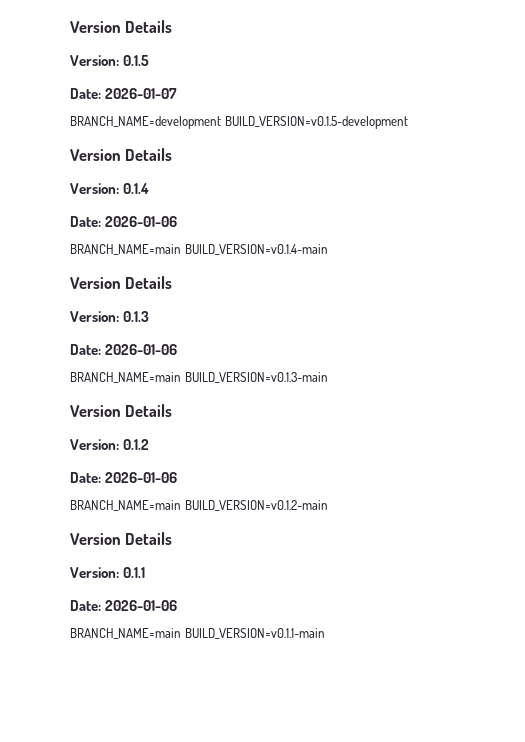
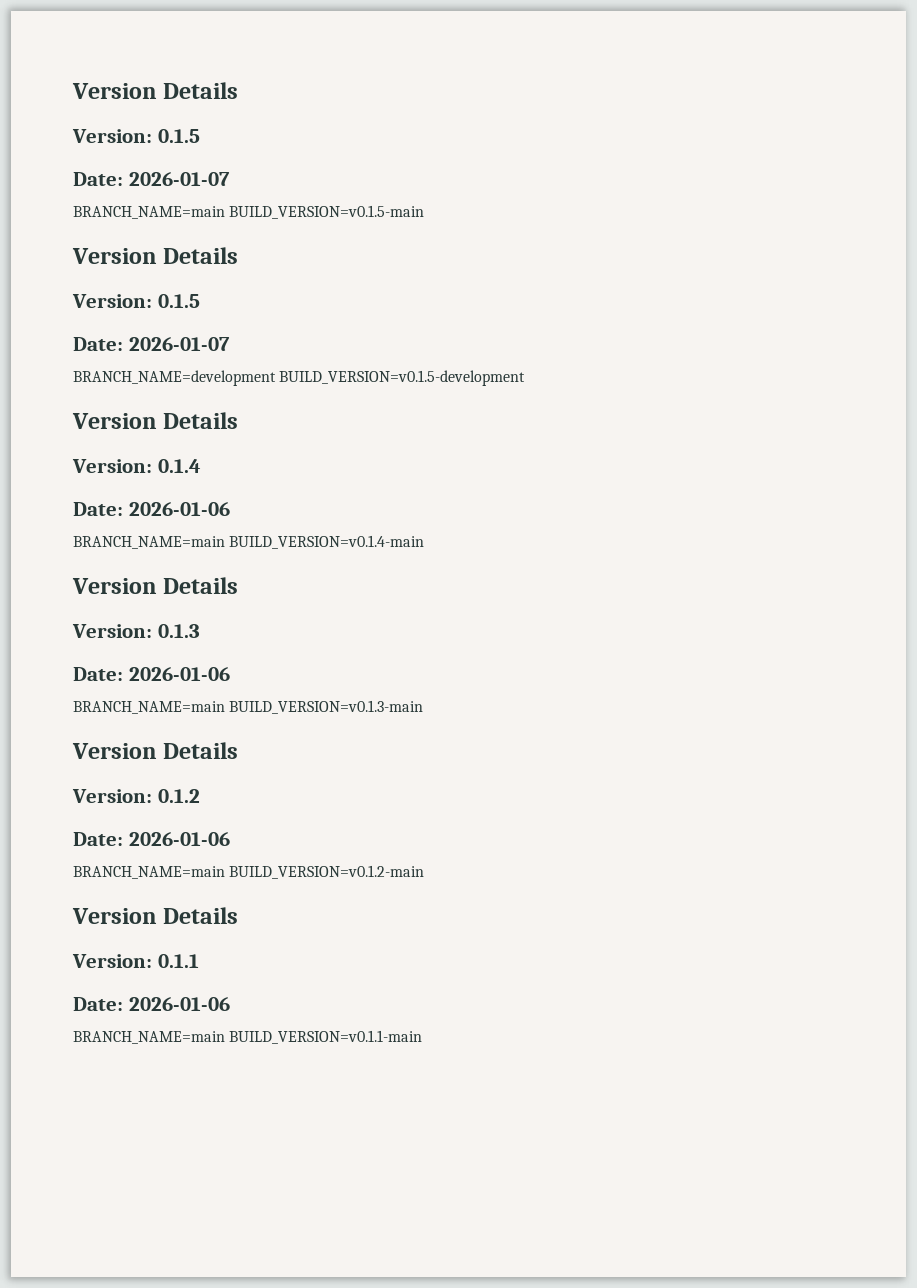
[70,20,173,33] [70,55,150,66] [70,88,178,99] Version Details // Version: 0.1.5 // Date: 2026-01-07 -> [72,82,239,99] [72,129,200,143] [73,172,230,186] [73,205,425,219] [72,247,239,264] [72,294,200,308] [73,337,230,351] Version Details // Version: 0.1.5 // Date: 2026-01-07 // BRANCH_NAME=main BUILD_VERSION=v0.1.5-main // Version Details // Version: 0.1.5 // Date: 2026-01-07

